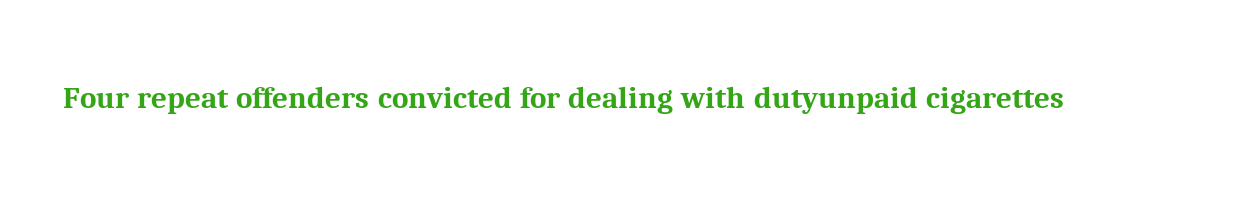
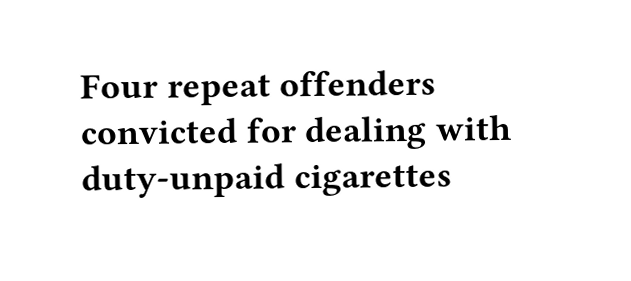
[753,86,918,114] dutyunpaid -> [81,163,285,199] duty-unpaid

